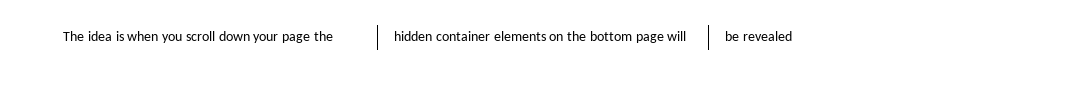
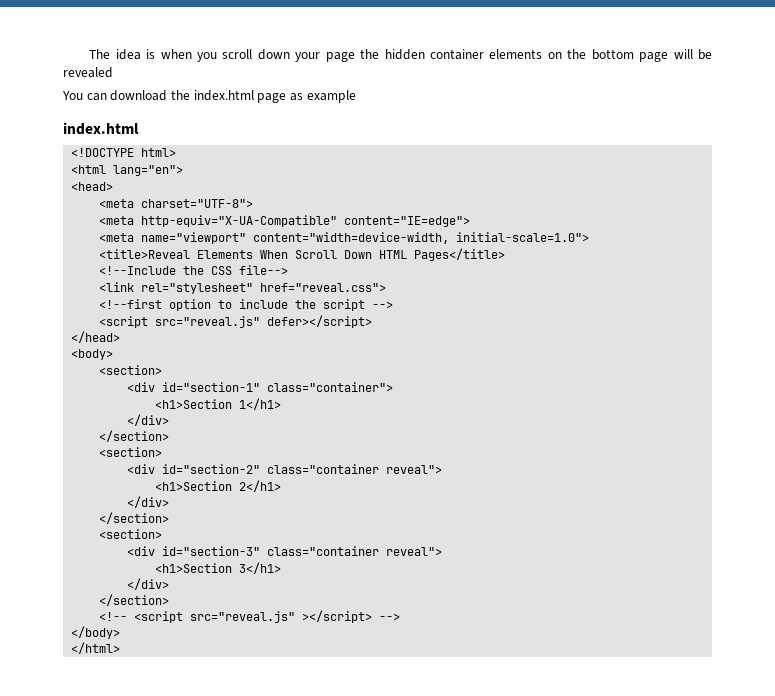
(792, 36) none -> [62,90,356,103] [63,122,139,135] [71,148,177,157] [71,165,184,176] [71,182,114,191] [99,199,254,208] [99,215,471,227] [99,232,590,244] [99,248,506,261] [99,265,289,275] [99,282,387,294] [99,299,394,311] [99,315,373,328] [71,331,121,343] [71,349,114,360] [99,365,163,375] [127,382,394,392] [155,398,282,410] [127,414,170,426] [99,430,170,442] [99,447,163,457] [127,464,443,474] [155,480,282,492] [127,496,170,508] [99,512,170,524] [99,529,163,539] [127,546,443,556] [155,562,282,574] [127,578,170,590] [99,594,170,606] [99,610,401,623] [71,626,121,639] [71,642,121,654] // You can download the index.html page as example // index.html // <!DOCTYPE html> // <html lang="en"> // <head> // <meta charset="UTF-8"> // <meta http-equiv="X-UA-Compatible" content="IE=edge"> // <meta name="viewport" content="width=device-width, initial-scale=1.0"> // <title>Reveal Elements When Scroll Down HTML Pages</title> // <!--Include the CSS file--> // <link rel="stylesheet" href="reveal.css"> // <!--first option to include the script --> // <script src="reveal.js" defer></script> // </head> // <body> // <section> // <div id="section-1" class="container"> // <h1>Section 1</h1> // </div> // </section> // <section> // <div id="section-2" class="container reveal"> // <h1>Section 2</h1> // </div> // </section> // <section> // <div id="section-3" class="container reveal"> // <h1>Section 3</h1> // </div> // </section> // <!-- <script src="reveal.js" ></script> --> // </body> // </html>

